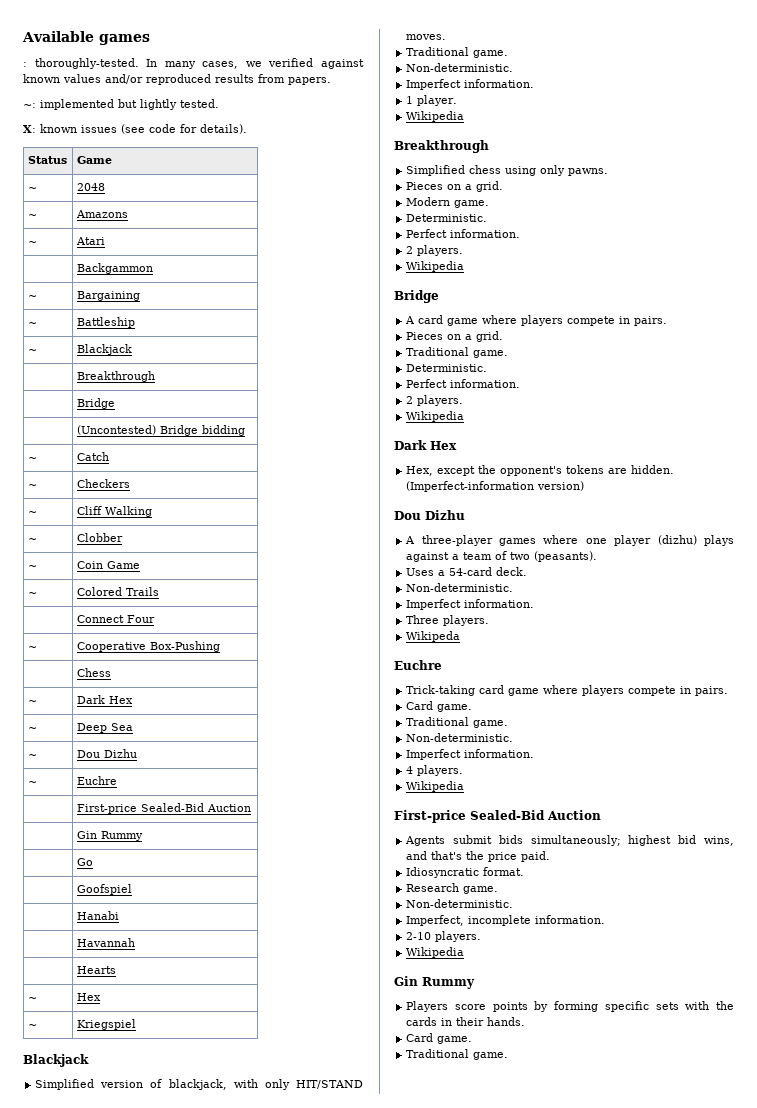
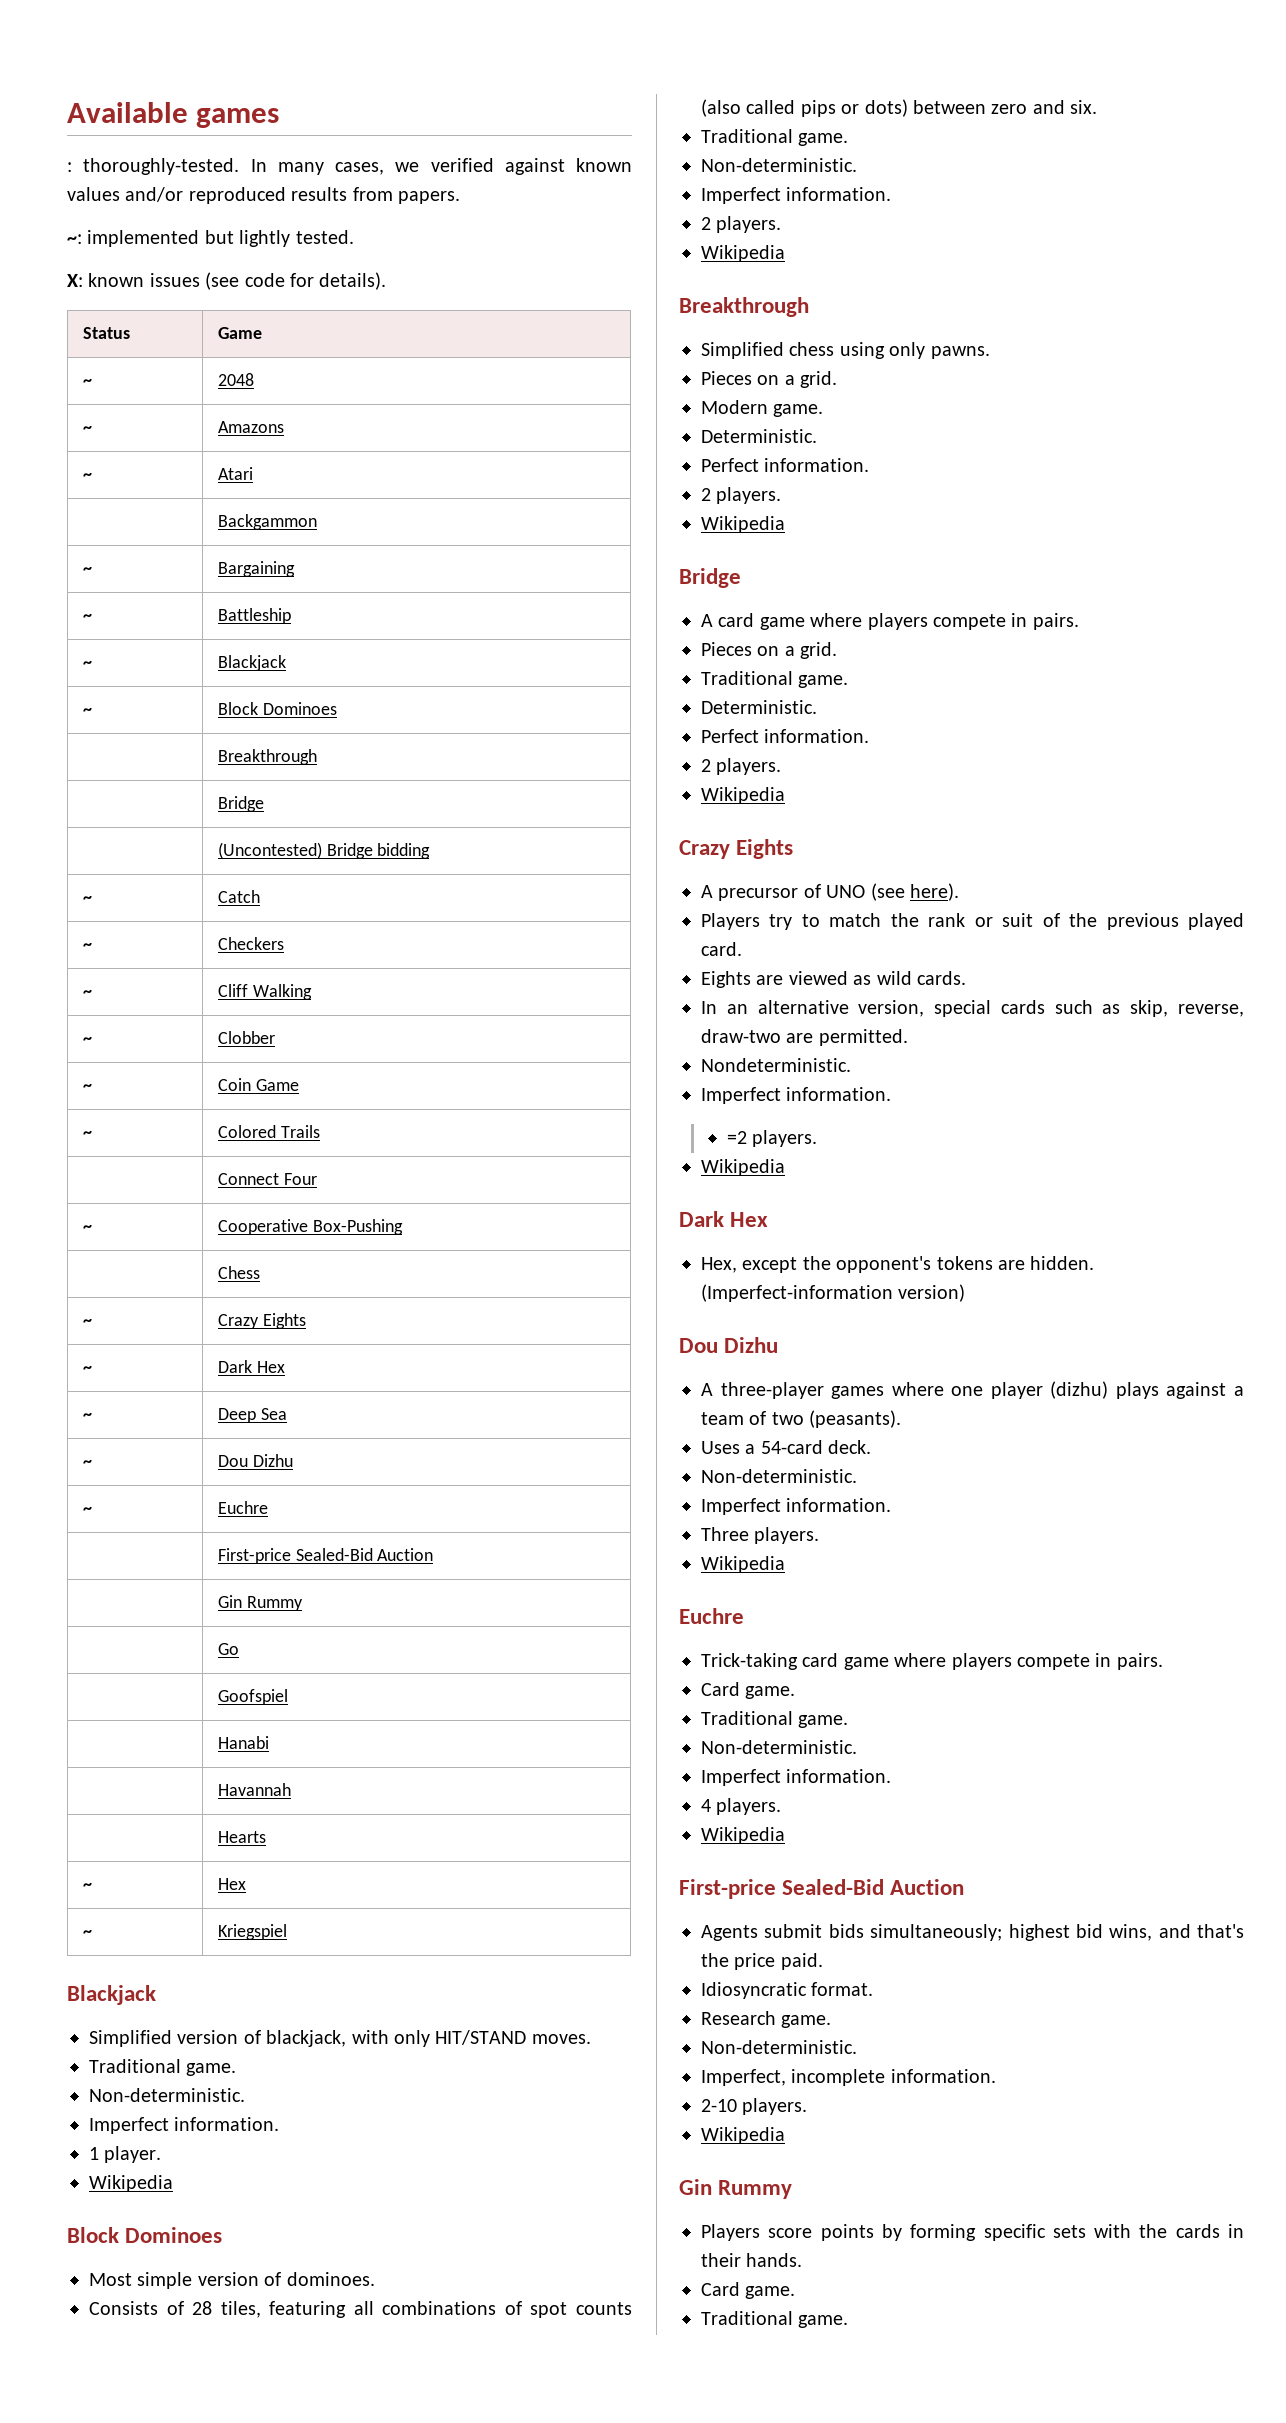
(132, 349) none -> [82,708,92,715] [217,702,337,715] // ~ | Block Dominoes
(111, 672) none -> [82,1319,92,1326] [217,1313,306,1329] // ~ | Crazy Eights
(465, 116) none -> [67,2227,223,2243] [89,2272,375,2289] [89,2301,632,2318] [701,99,1098,117] [701,129,849,146] [701,158,857,172] [701,187,892,204] [701,216,782,233] [701,245,785,262] // Block Dominoes // Most simple version of dominoes. // Consists of 28 tiles, featuring all combinations of spot counts (also called pips or dots) between zero and six. // Traditional game. // Non-deterministic. // Imperfect information. // 2 players. // Wikipedia
(465, 416) none -> [679,839,794,859] [701,883,959,901] [701,913,1244,930] [701,942,742,956] [701,971,966,988] [701,1000,1244,1017] [701,1029,908,1046] [701,1058,851,1072] [701,1087,892,1104] [726,1130,818,1147] [701,1159,785,1176] // Crazy Eights // A precursor of UNO (see here). // Players try to match the rank or suit of the previous played card. // Eights are viewed as wild cards. // In an alternative version, special cards such as skip, reverse, draw-two are permitted. // Nondeterministic. // Imperfect information. // =2 players. // Wikipedia
[406,631,461,642] Wikipeda -> [701,1556,785,1573] Wikipedia

